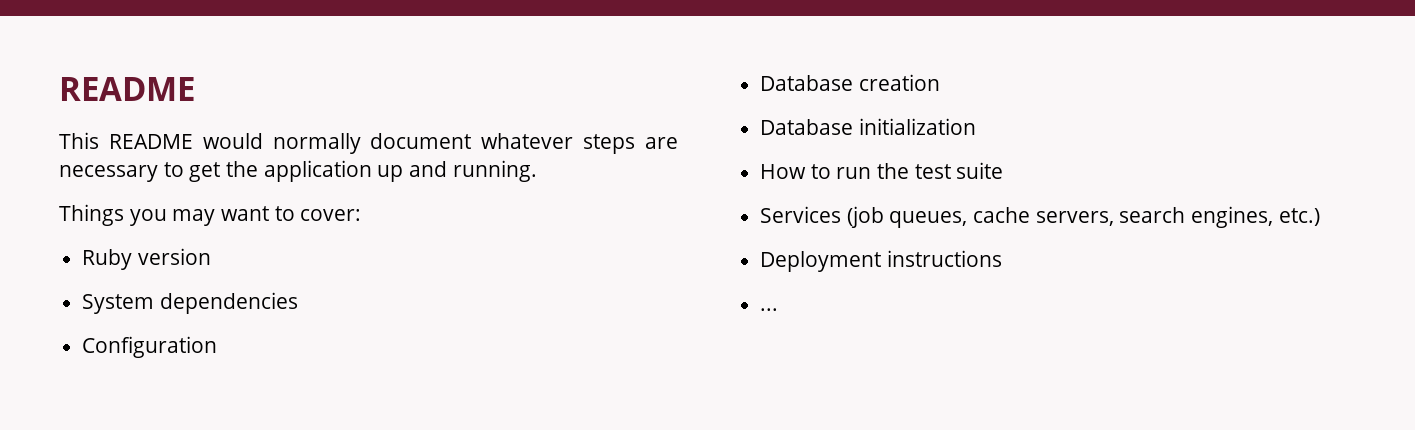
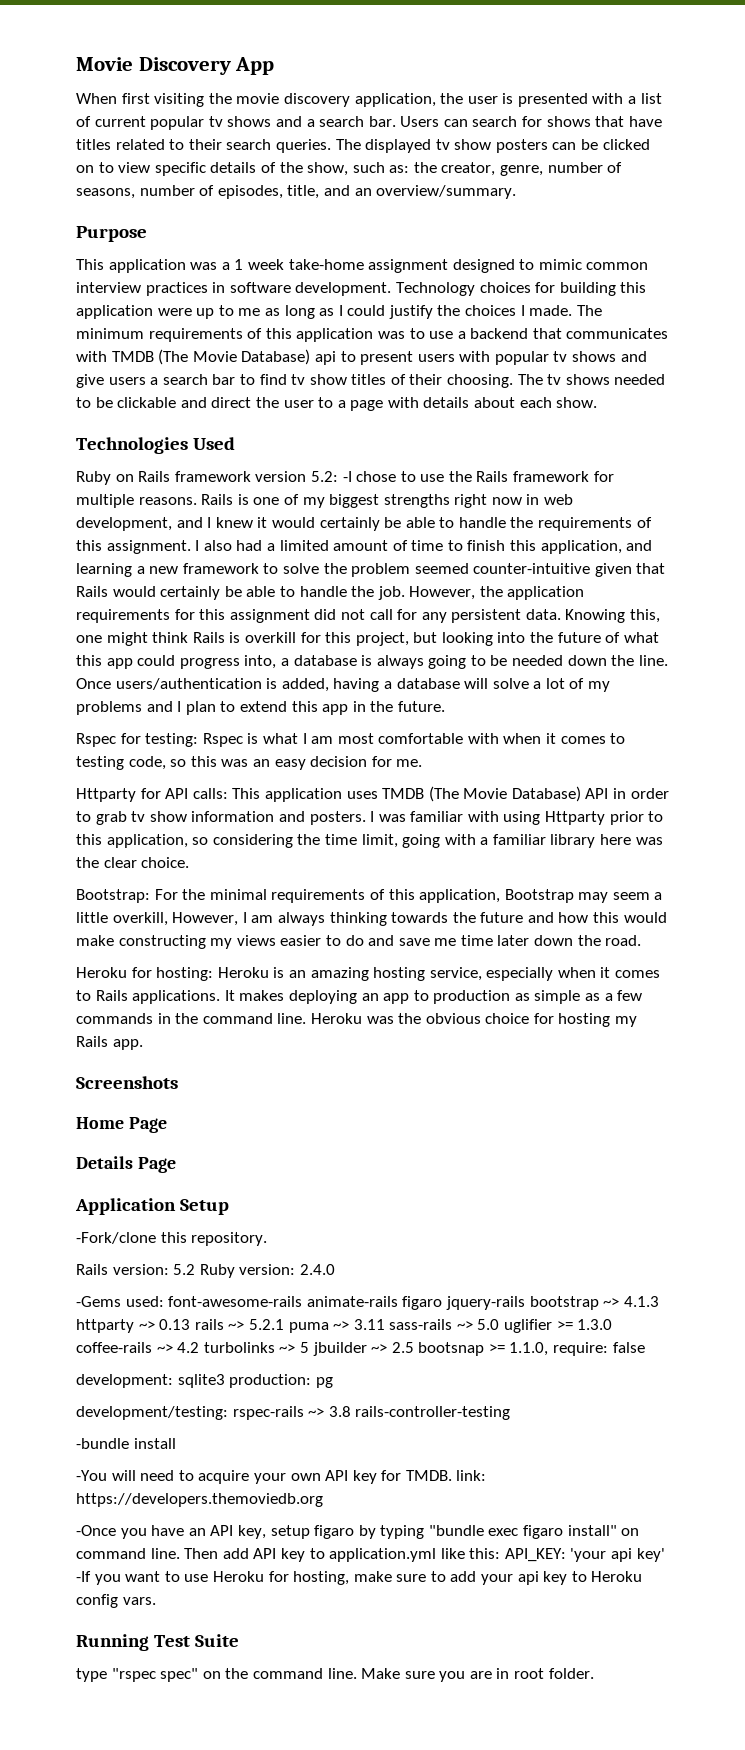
[59,77,195,101] [59,132,678,154] [59,160,537,182] [59,204,362,226] [82,248,211,270] [82,292,298,314] [82,336,218,358] [760,74,940,91] [760,118,976,135] [760,162,1004,179] [760,206,1320,228] [760,250,1002,272] [760,308,779,311] README // This README would normally document whatever steps are necessary to get the application up and running. // Things you may want to cover: // Ruby version // System dependencies // Configuration // Database creation // Database initialization // How to run the test suite // Services (job queues, cache servers, search engines, etc.) // Deployment instructions // ... -> [76,57,275,75] [76,93,662,107] [76,116,662,130] [76,139,650,153] [76,162,623,176] [76,185,517,199] [76,226,147,242] [76,259,649,273] [76,282,647,296] [76,305,602,319] [76,328,669,342] [76,349,647,365] [76,374,666,388] [76,397,598,411] [76,437,236,454] [76,471,614,485] [76,494,574,508] [76,517,652,531] [76,540,653,554] [76,563,666,577] [76,586,585,600] [76,609,661,623] [76,632,659,646] [76,655,668,669] [76,678,611,692] [76,701,445,715] [76,733,626,747] [76,756,423,770] [76,786,669,802] [76,811,664,825] [76,834,663,848] [76,857,190,868] [76,889,663,903] [76,912,667,926] [76,935,642,949] [76,967,661,981] [76,990,643,1004] [76,1013,638,1027] [76,1036,143,1050] [76,1076,178,1089] [76,1117,167,1133] [76,1156,176,1173] [75,1198,230,1215] [76,1232,268,1246] [76,1264,335,1278] [76,1296,659,1310] [76,1319,613,1333] [76,1342,645,1356] [76,1374,333,1388] [76,1406,511,1420] [76,1438,176,1449] [76,1470,487,1484] [76,1493,323,1507] [76,1525,640,1539] [76,1548,665,1562] [76,1571,643,1585] [76,1594,156,1608] [76,1634,240,1651] [76,1668,594,1682] Movie Discovery App // When first visiting the movie discovery application, the user is presented with a list of current popular tv shows and a search bar. Users can search for shows that have titles related to their search queries. The displayed tv show posters can be clicked on to view specific details of the show, such as: the creator, genre, number of seasons, number of episodes, title, and an overview/summary. // Purpose // This application was a 1 week take-home assignment designed to mimic common interview practices in software development. Technology choices for building this application were up to me as long as I could justify the choices I made. The minimum requirements of this application was to use a backend that communicates with TMDB (The Movie Database) api to present users with popular tv shows and give users a search bar to find tv show titles of their choosing. The tv shows needed to be clickable and direct the user to a page with details about each show. // Technologies Used // Ruby on Rails framework version 5.2: -I chose to use the Rails framework for multiple reasons. Rails is one of my biggest strengths right now in web development, and I knew it would certainly be able to handle the requirements of this assignment. I also had a limited amount of time to finish this application, and learning a new framework to solve the problem seemed counter-intuitive given that Rails would certainly be able to handle the job. However, the application requirements for this assignment did not call for any persistent data. Knowing this, one might think Rails is overkill for this project, but looking into the future of what this app could progress into, a database is always going to be needed down the line. Once users/authentication is added, having a database will solve a lot of my problems and I plan to extend this app in the future. // Rspec for testing: Rspec is what I am most comfortable with when it comes to testing code, so this was an easy decision for me. // Httparty for API calls: This application uses TMDB (The Movie Database) API in order to grab tv show information and posters. I was familiar with using Httparty prior to this application, so considering the time limit, going with a familiar library here was the clear choice. // Bootstrap: For the minimal requirements of this application, Bootstrap may seem a little overkill, However, I am always thinking towards the future and how this would make constructing my views easier to do and save me time later down the road. // Heroku for hosting: Heroku is an amazing hosting service, especially when it comes to Rails applications. It makes deploying an app to production as simple as a few commands in the command line. Heroku was the obvious choice for hosting my Rails app. // Screenshots // Home Page // Details Page // Application Setup // -Fork/clone this repository. // Rails version: 5.2 Ruby version: 2.4.0 // -Gems used: font-awesome-rails animate-rails figaro jquery-rails bootstrap ~> 4.1.3 httparty ~> 0.13 rails ~> 5.2.1 puma ~> 3.11 sass-rails ~> 5.0 uglifier >= 1.3.0 coffee-rails ~> 4.2 turbolinks ~> 5 jbuilder ~> 2.5 bootsnap >= 1.1.0, require: false // development: sqlite3 production: pg // development/testing: rspec-rails ~> 3.8 rails-controller-testing // -bundle install // -You will need to acquire your own API key for TMDB. link: https://developers.themoviedb.org // -Once you have an API key, setup figaro by typing "bundle exec figaro install" on command line. Then add API key to application.yml like this: API_KEY: 'your api key' -If you want to use Heroku for hosting, make sure to add your api key to Heroku config vars. // Running Test Suite // type "rspec spec" on the command line. Make sure you are in root folder.

